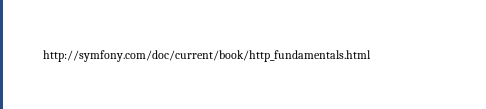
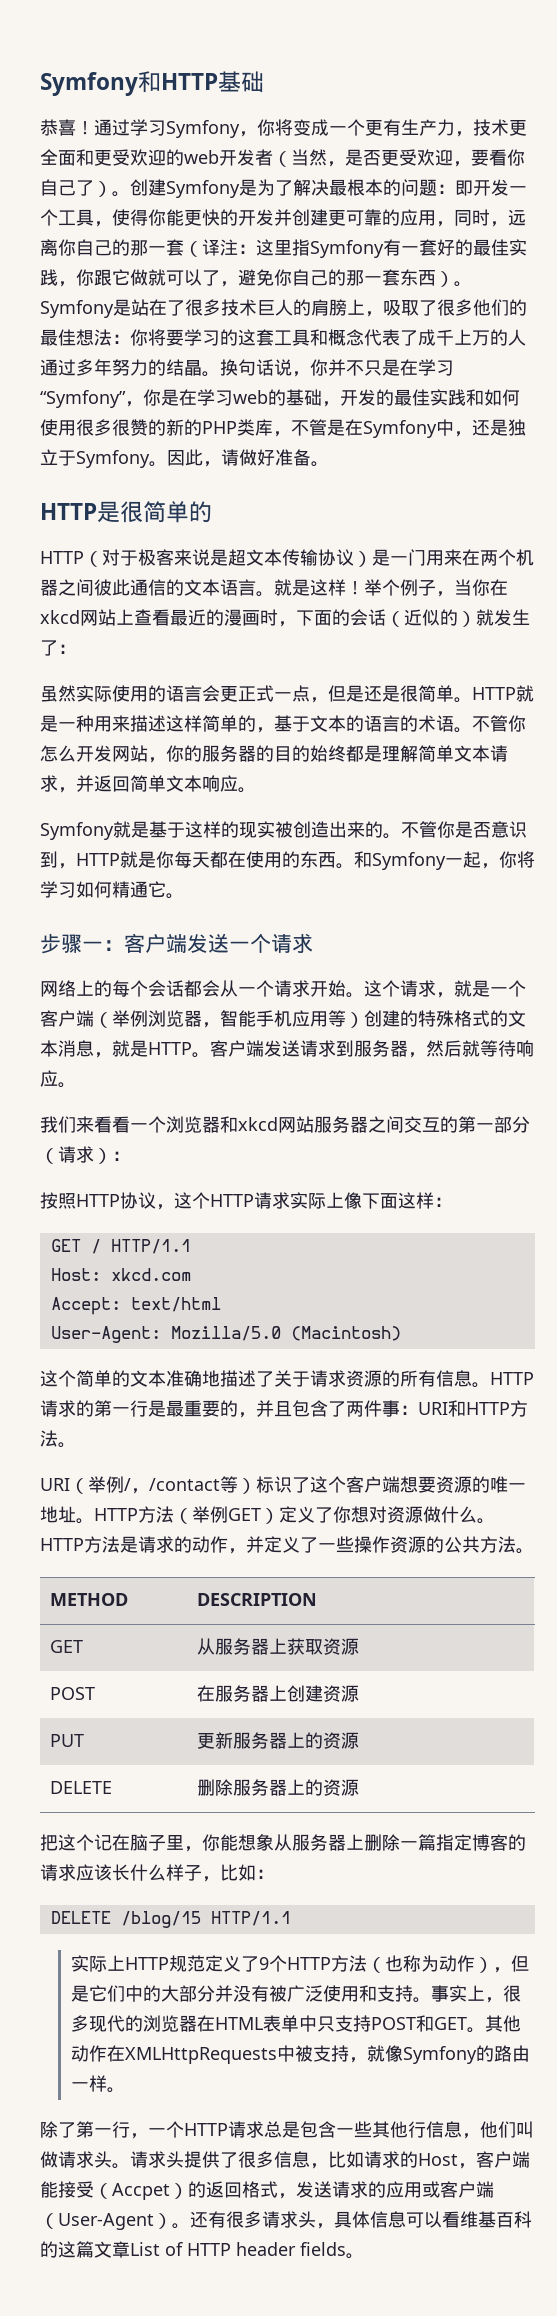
[43,50,371,62] http://symfony.com/doc/current/book/http_fundamentals.html -> [40,71,264,96] [40,119,527,138] [40,149,525,167] [40,179,527,198] [40,209,526,227] [40,239,527,258] [40,269,472,287] [40,299,527,318] [40,329,526,346] [40,359,454,377] [40,389,520,408] [40,419,526,438] [40,449,329,468] [40,501,212,523] [40,549,534,567] [40,579,508,597] [40,609,530,627] [40,640,76,656] [40,685,534,703] [40,715,526,733] [40,745,508,763] [40,775,256,793] [40,821,527,840] [40,851,535,870] [40,881,184,899] [40,933,313,954] [40,980,526,998] [40,1010,526,1028] [40,1040,534,1058] [40,1070,76,1088] [40,1116,530,1133] [40,1146,130,1164] [40,1192,452,1210] [50,1239,191,1254] [50,1268,191,1281] [50,1297,221,1315] [50,1326,401,1343] [40,1370,534,1388] [40,1400,528,1418] [40,1430,76,1448] [40,1476,526,1494] [40,1506,495,1524] [40,1536,534,1554] [50,1593,129,1606] [197,1593,318,1606] [50,1640,84,1653] [197,1638,360,1655] [50,1687,96,1700] [197,1685,360,1702] [50,1734,85,1747] [197,1732,360,1749] [50,1781,113,1794] [197,1779,360,1796] [40,1834,526,1852] [40,1864,274,1882] [50,1911,291,1928] [71,1955,530,1973] [71,1985,522,2003] [71,2015,522,2033] [71,2045,531,2064] [71,2075,126,2093] [40,2121,534,2139] [40,2151,530,2169] [40,2181,494,2200] [40,2211,532,2230] [40,2241,364,2259] Symfony和HTTP基础 // 恭喜！通过学习Symfony，你将变成一个更有生产力，技术更全面和更受欢迎的web开发者（当然，是否更受欢迎，要看你自己了）。创建Symfony是为了解决最根本的问题：即开发一个工具，使得你能更快的开发并创建更可靠的应用，同时，远离你自己的那一套（译注：这里指Symfony有一套好的最佳实践，你跟它做就可以了，避免你自己的那一套东西）。Symfony是站在了很多技术巨人的肩膀上，吸取了很多他们的最佳想法：你将要学习的这套工具和概念代表了成千上万的人通过多年努力的结晶。换句话说，你并不只是在学习“Symfony”，你是在学习web的基础，开发的最佳实践和如何使用很多很赞的新的PHP类库，不管是在Symfony中，还是独立于Symfony。因此，请做好准备。 // HTTP是很简单的 // HTTP（对于极客来说是超文本传输协议）是一门用来在两个机器之间彼此通信的文本语言。就是这样！举个例子，当你在xkcd网站上查看最近的漫画时，下面的会话（近似的）就发生了： // 虽然实际使用的语言会更正式一点，但是还是很简单。HTTP就是一种用来描述这样简单的，基于文本的语言的术语。不管你怎么开发网站，你的服务器的目的始终都是理解简单文本请求，并返回简单文本响应。 // Symfony就是基于这样的现实被创造出来的。不管你是否意识到，HTTP就是你每天都在使用的东西。和Symfony一起，你将学习如何精通它。 // 步骤一：客户端发送一个请求 // 网络上的每个会话都会从一个请求开始。这个请求，就是一个客户端（举例浏览器，智能手机应用等）创建的特殊格式的文本消息，就是HTTP。客户端发送请求到服务器，然后就等待响应。 // 我们来看看一个浏览器和xkcd网站服务器之间交互的第一部分（请求）： // 按照HTTP协议，这个HTTP请求实际上像下面这样： // GET / HTTP/1.1 // Host: xkcd.com // Accept: text/html // User-Agent: Mozilla/5.0 (Macintosh) // 这个简单的文本准确地描述了关于请求资源的所有信息。HTTP请求的第一行是最重要的，并且包含了两件事：URI和HTTP方法。 // URI（举例/，/contact等）标识了这个客户端想要资源的唯一地址。HTTP方法（举例GET）定义了你想对资源做什么。HTTP方法是请求的动作，并定义了一些操作资源的公共方法。 // METHOD | DESCRIPTION // GET | 从服务器上获取资源 // POST | 在服务器上创建资源 // PUT | 更新服务器上的资源 // DELETE | 删除服务器上的资源 // 把这个记在脑子里，你能想象从服务器上删除一篇指定博客的请求应该长什么样子，比如： // DELETE /blog/15 HTTP/1.1 // 实际上HTTP规范定义了9个HTTP方法（也称为动作），但是它们中的大部分并没有被广泛使用和支持。事实上，很多现代的浏览器在HTML表单中只支持POST和GET。其他动作在XMLHttpRequests中被支持，就像Symfony的路由一样。 // 除了第一行，一个HTTP请求总是包含一些其他行信息，他们叫做请求头。请求头提供了很多信息，比如请求的Host，客户端能接受（Accpet）的返回格式，发送请求的应用或客户端（User-Agent）。还有很多请求头，具体信息可以看维基百科的这篇文章List of HTTP header fields。

